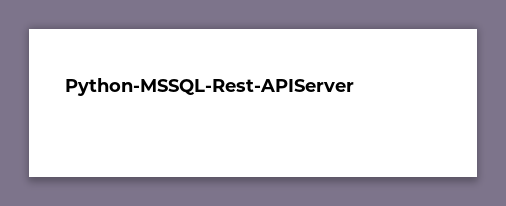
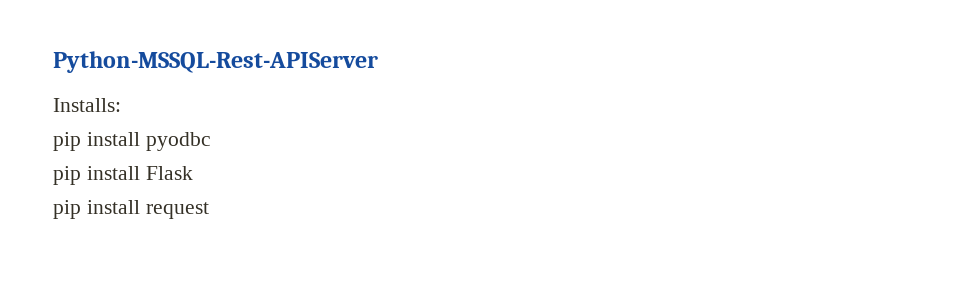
(354, 87) none -> [53,98,121,112] [53,132,211,151] [53,166,193,185] [53,200,209,219] // Installs: // pip install pyodbc // pip install Flask // pip install request

